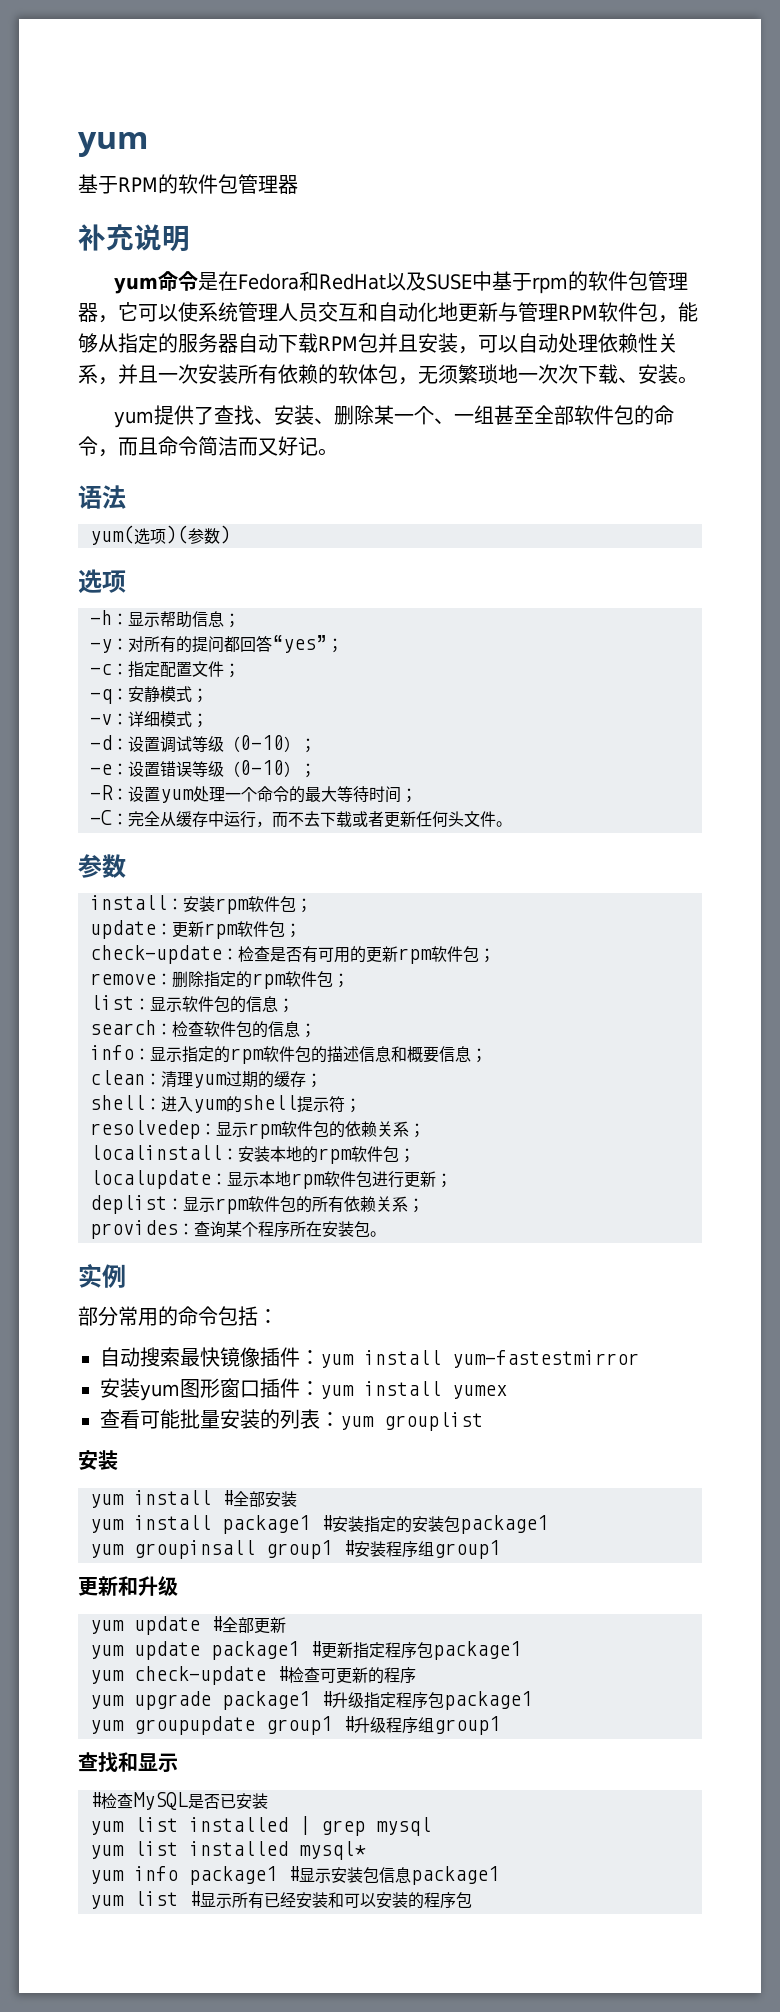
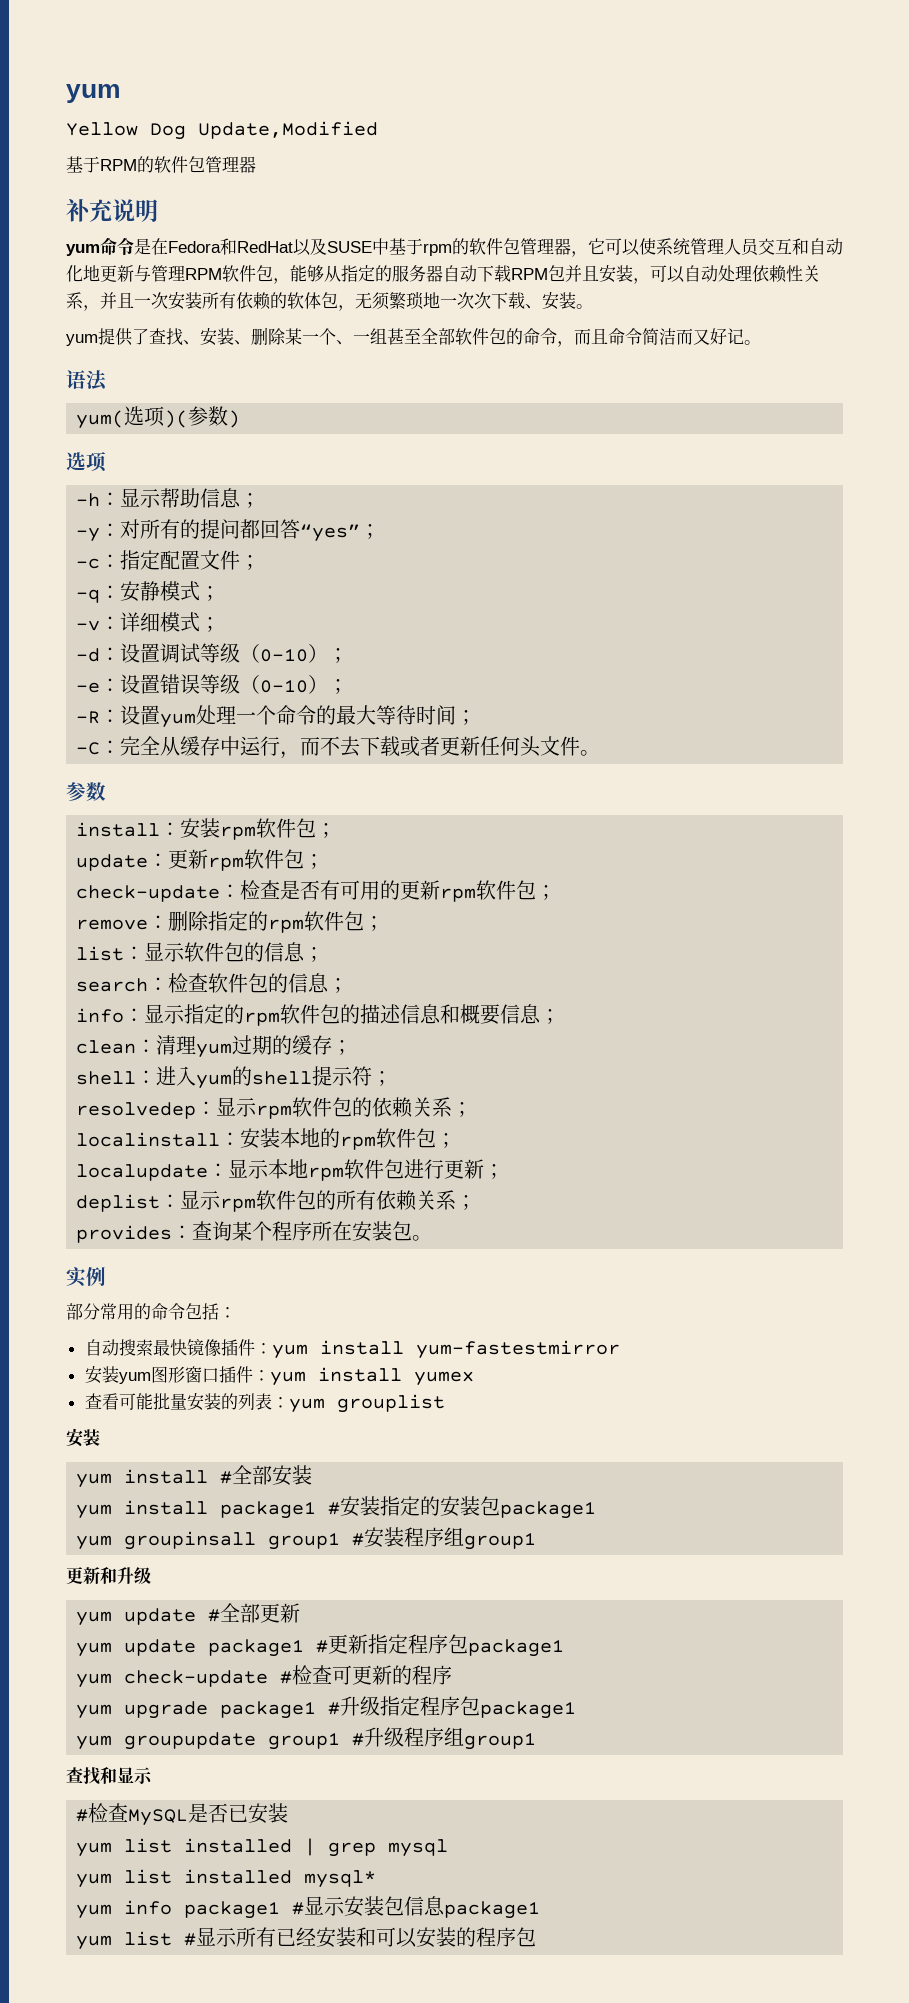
[78,132,148,157] yum -> [66,84,121,103] [66,121,378,140] yum // Yellow Dog Update,Modified

